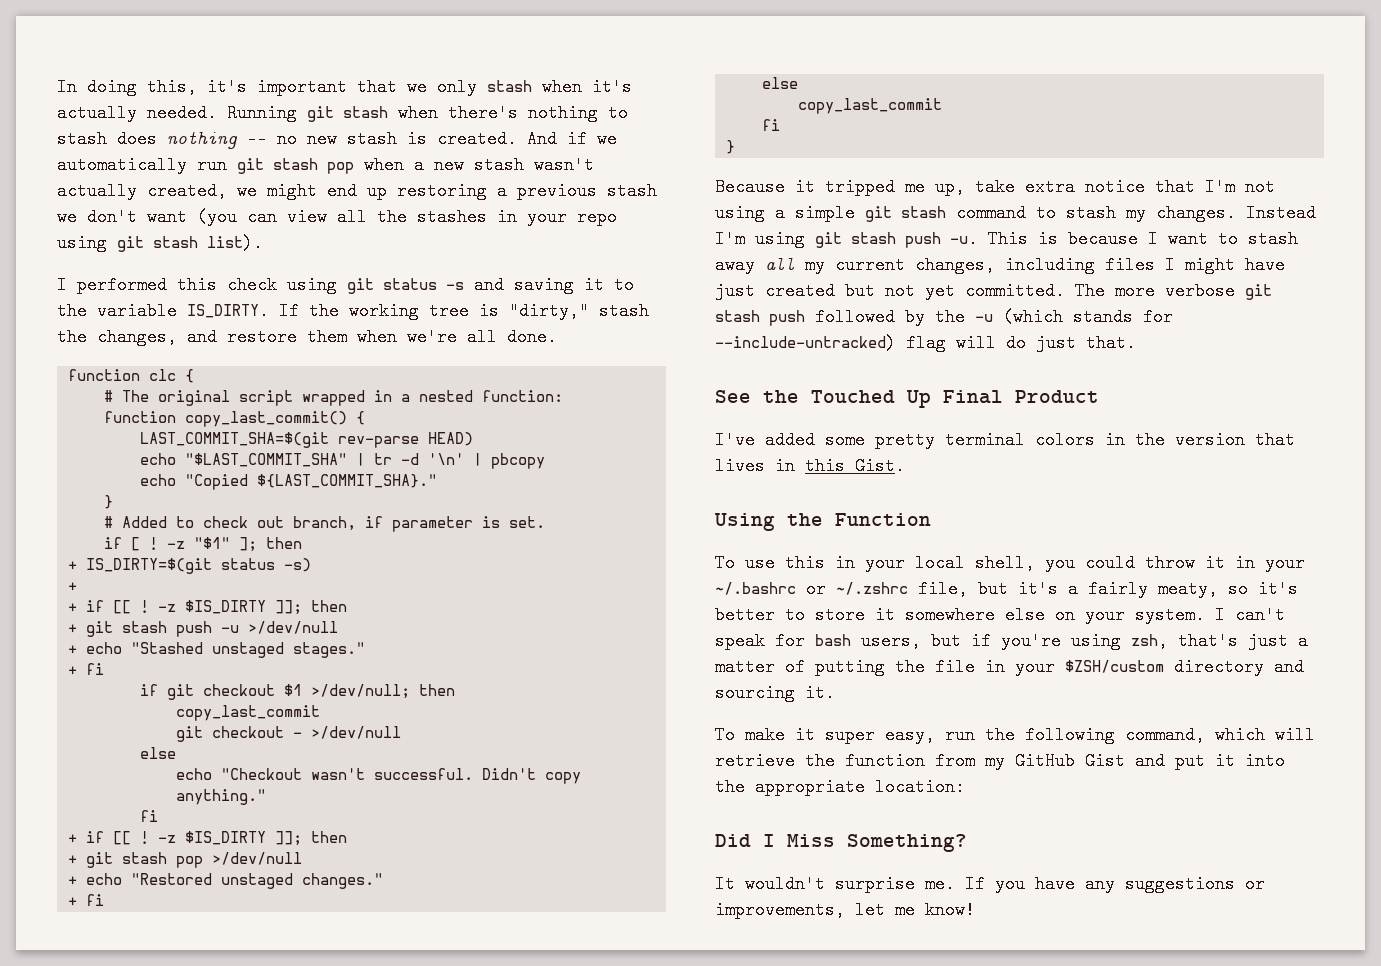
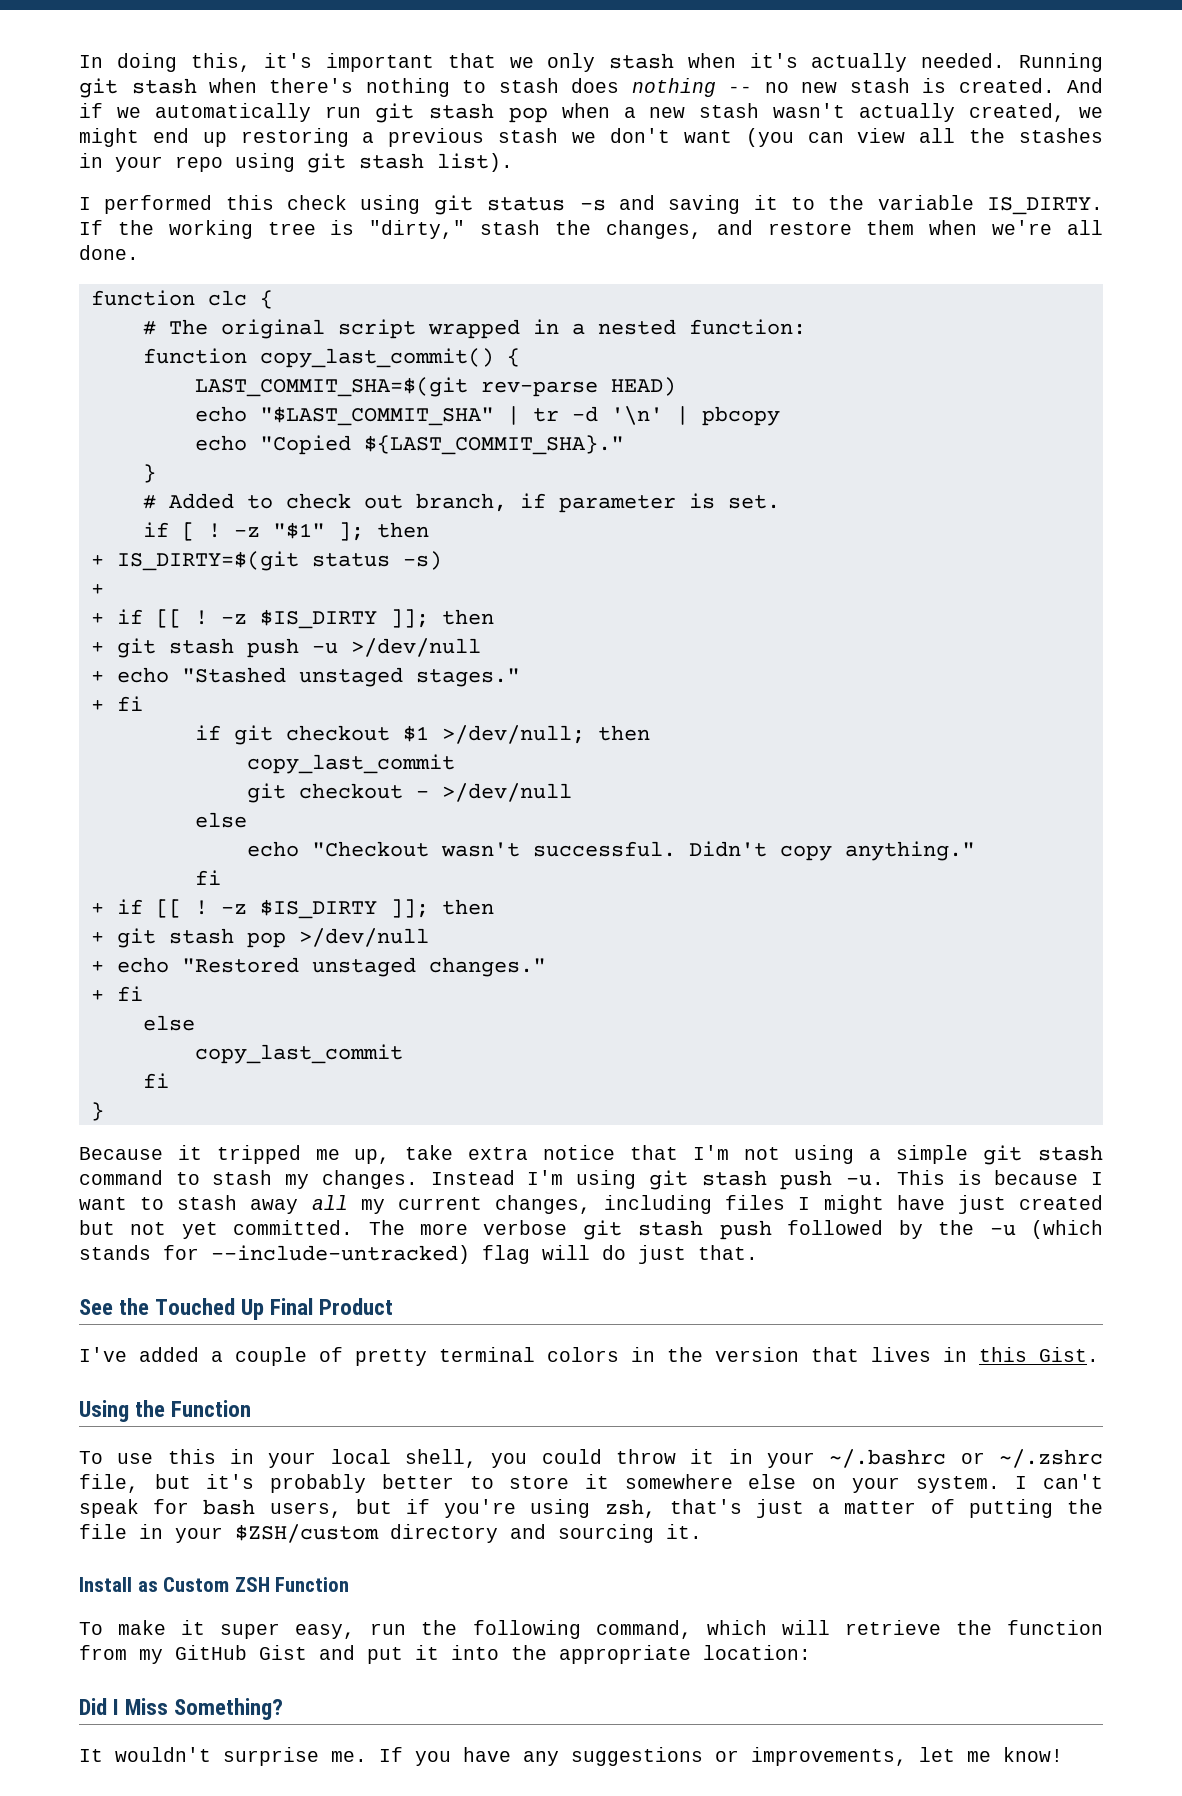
[825,431,865,449] some -> [211,1347,343,1366] a couple of
[1068,580,1298,598] a fairly meaty, so it's -> [270,1474,367,1493] probably
(835, 693) none -> [79,1577,350,1592] // Install as Custom ZSH Function

